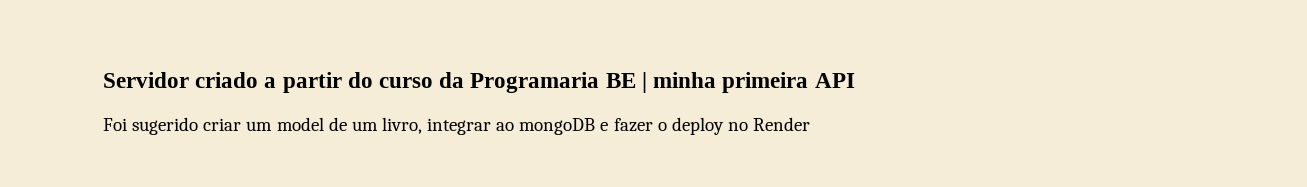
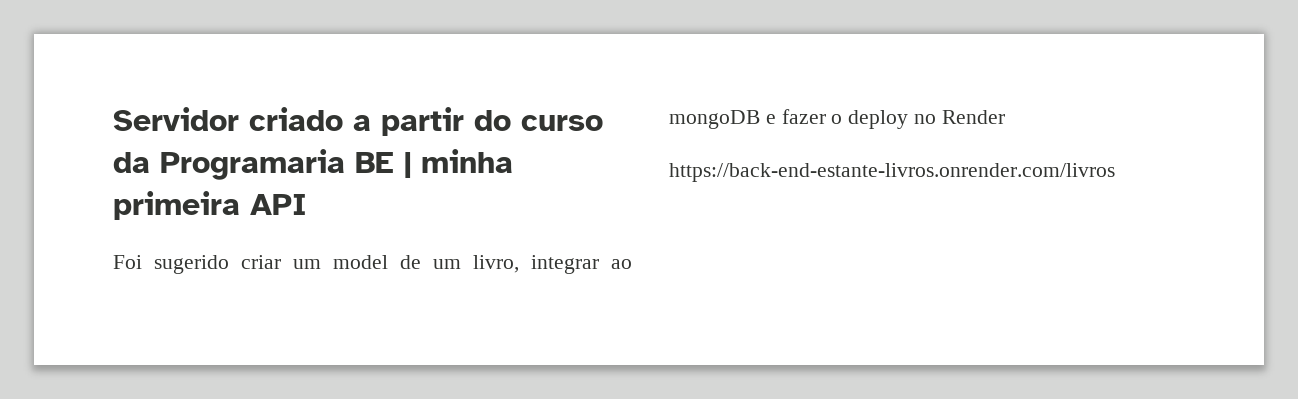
(811, 124) none -> [669,163,1115,182] // https://back-end-estante-livros.onrender.com/livros

